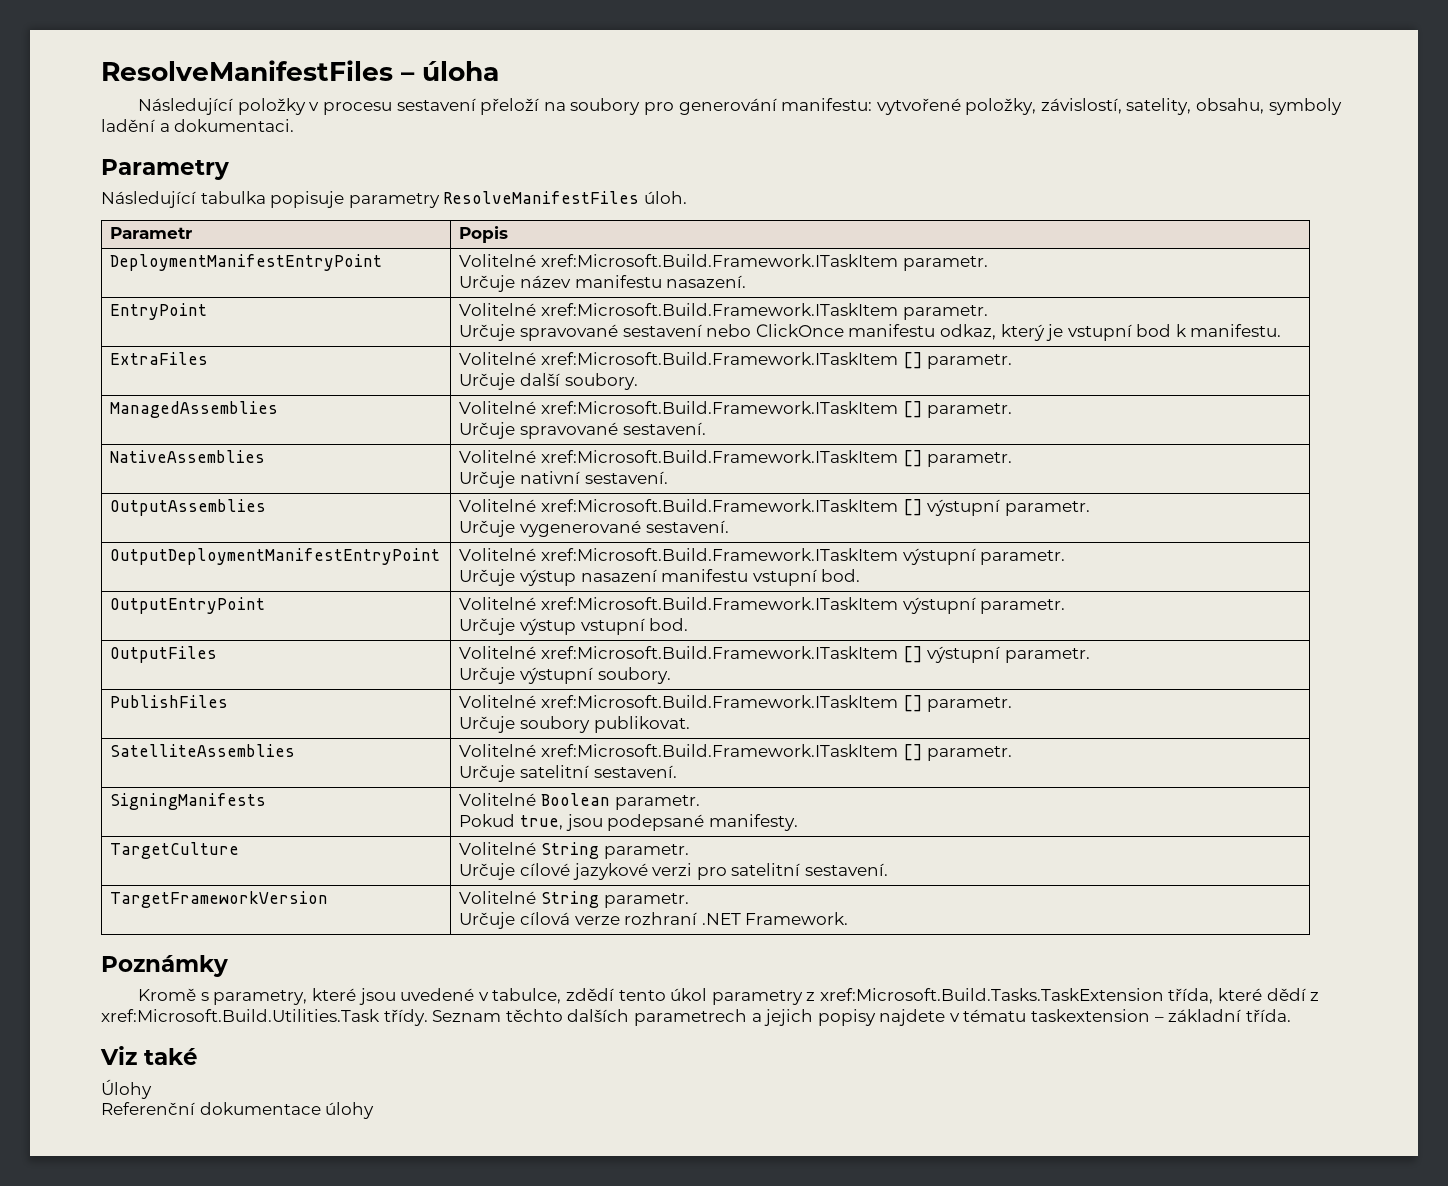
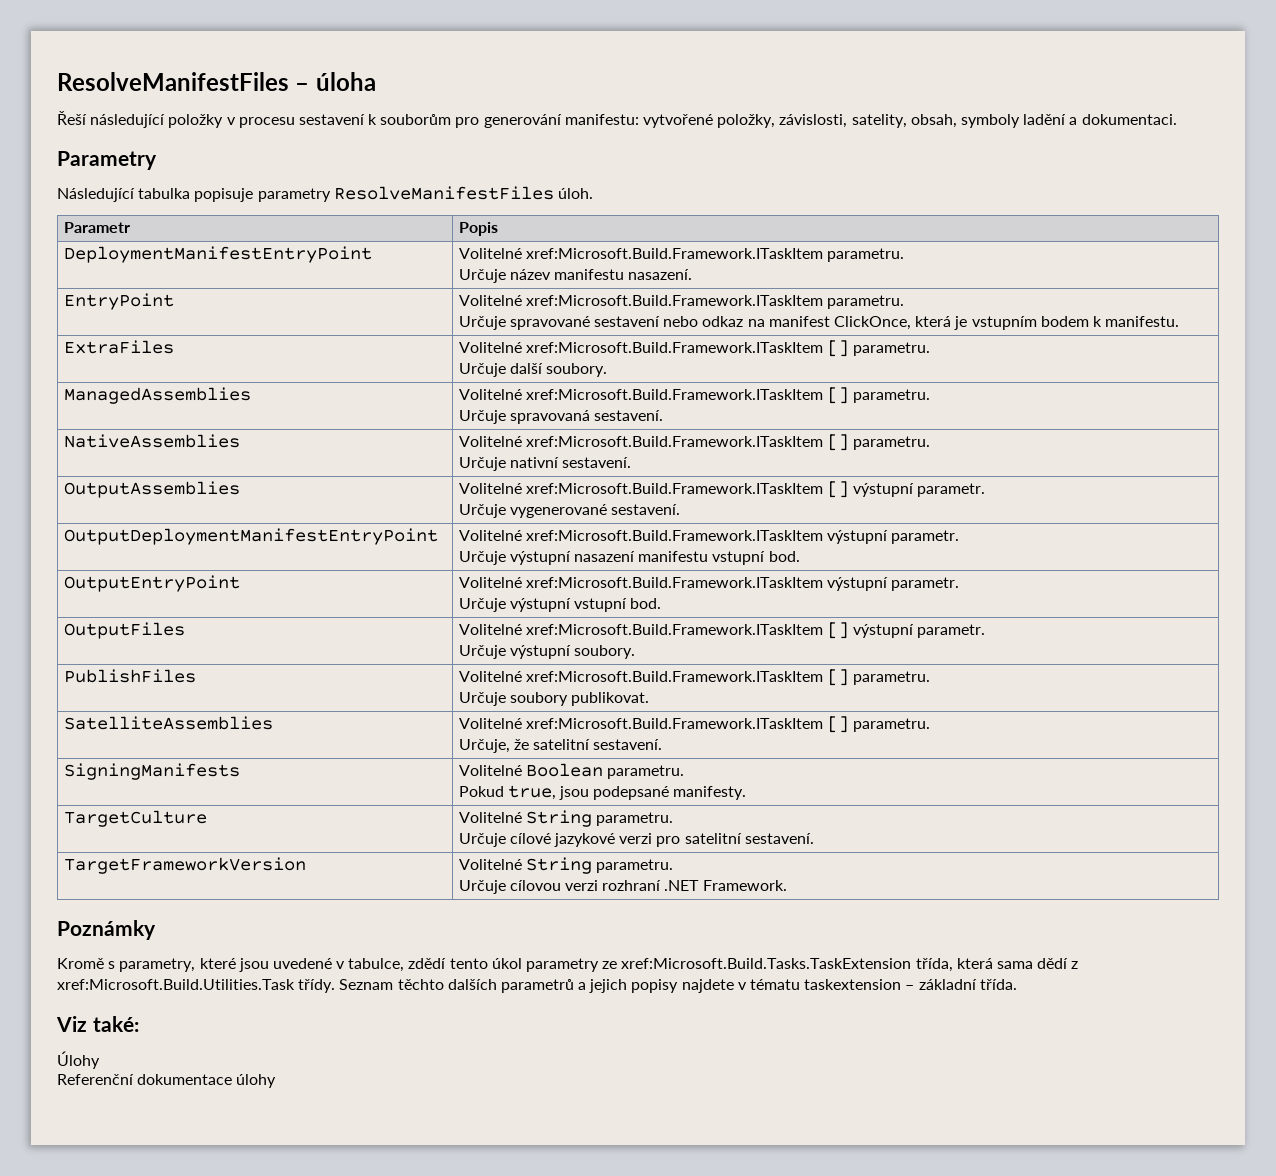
[138,98,235,115] Následující -> [57,111,166,128] Řeší následující
[480,98,641,115] přeloží na soubory -> [368,114,452,125] k souborům
[1040,98,1265,115] závislostí, satelity, obsahu, -> [779,114,957,128] závislosti, satelity, obsah,
[902,256,988,271] parametr. -> [827,248,905,262] parametru.
[902,305,988,320] parametr. -> [827,295,905,309] parametru.
[755,324,1172,341] ClickOnce manifestu odkaz, který je vstupní bod -> [702,316,1089,330] odkaz na manifest ClickOnce, která je vstupním bodem
[927,354,1013,369] parametr. -> [853,342,931,356] parametru.
[927,403,1013,418] [459,422,618,439] parametr. // Určuje spravované -> [853,389,931,403] [458,410,590,424] parametru. // Určuje spravovaná
[927,452,1013,467] parametr. -> [853,436,931,450] parametru.
[519,569,576,586] výstup -> [509,551,571,565] výstupní
[519,618,576,635] výstup -> [509,598,571,612] výstupní
[927,697,1013,712] parametr. -> [853,671,931,685] parametru.
[927,746,1013,761] [459,765,516,782] parametr. // Určuje -> [853,718,931,732] [458,739,529,753] parametru. // Určuje, že
[614,795,700,810] parametr. -> [607,765,685,779] parametru.
[603,844,689,859] parametr. -> [596,812,674,826] parametru.
[603,893,689,908] [459,912,620,929] parametr. // Určuje cílová verze -> [596,859,674,873] [458,880,599,894] parametru. // Určuje cílovou verzi
[806,992,816,1001] z -> [602,961,618,969] ze
[1218,988,1263,1001] které -> [956,958,1033,969] která sama
[633,1009,747,1026] parametrech -> [500,979,574,993] parametrů
[144,1048,198,1065] také -> [92,1016,139,1032] také:

